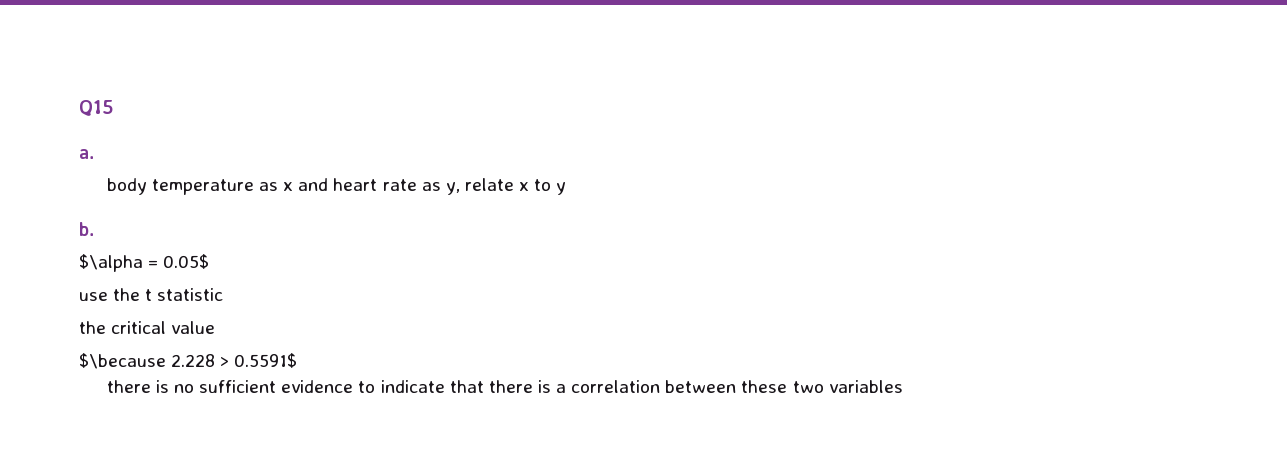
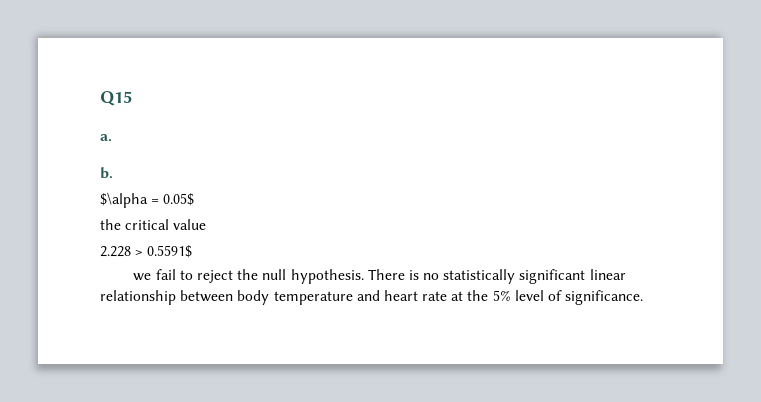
[106,178,567,195] // body temperature as x and heart rate as y, relate x to y -> (112, 138) none
[79,288,224,301] // use the t statistic -> (195, 199) none
[79,353,166,369] $\because -> (207, 224) none
[106,380,903,393] there is no sufficient evidence to indicate that there is a correlation between these two variables -> [133,269,626,284] [100,290,644,305] we fail to reject the null hypothesis. There is no statistically significant linear relationship between body temperature and heart rate at the 5% level of significance.

